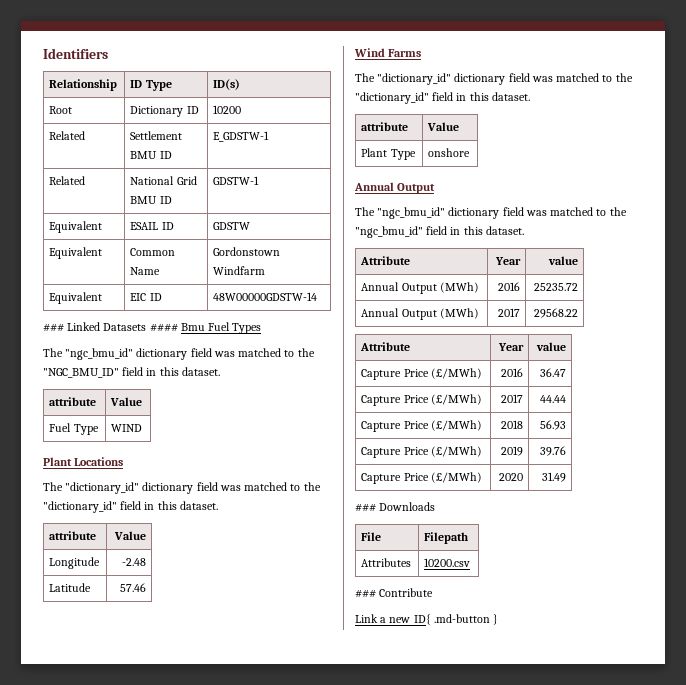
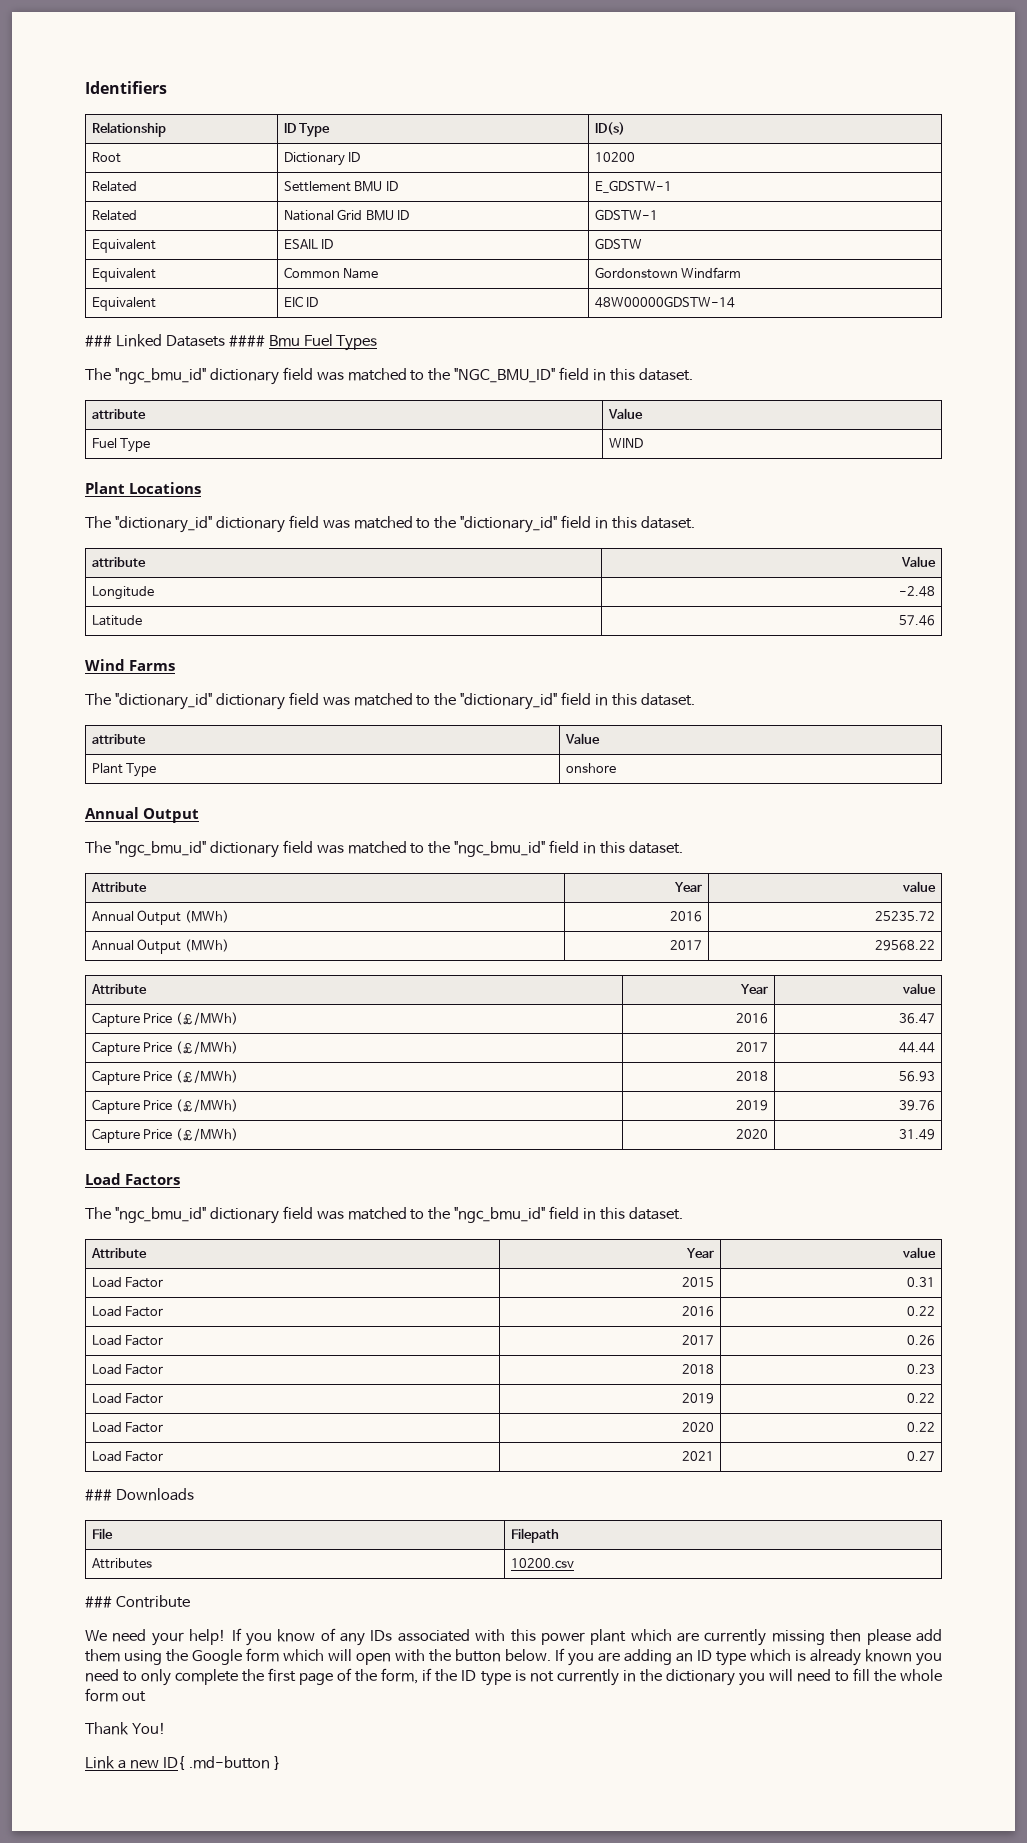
(566, 477) none -> [85,1173,180,1185] [85,1206,683,1224] [90,1248,147,1258] [686,1248,715,1258] [902,1247,937,1258] [91,1277,164,1288] [682,1277,715,1287] [907,1277,936,1287] [91,1306,164,1317] [682,1306,715,1317] [907,1306,936,1316] [91,1335,164,1346] [682,1335,715,1345] [907,1335,936,1346] [91,1364,164,1375] [682,1364,715,1374] [907,1364,936,1374] [91,1393,164,1404] [682,1393,715,1404] [907,1393,936,1403] [91,1422,164,1433] [682,1422,715,1432] [907,1422,936,1432] [91,1451,164,1462] [682,1451,715,1461] [907,1451,936,1461] // Load Factors // The "ngc_bmu_id" dictionary field was matched to the "ngc_bmu_id" field in this dataset. // Attribute | Year | value // Load Factor | 2015 | 0.31 // Load Factor | 2016 | 0.22 // Load Factor | 2017 | 0.26 // Load Factor | 2018 | 0.23 // Load Factor | 2019 | 0.22 // Load Factor | 2020 | 0.22 // Load Factor | 2021 | 0.27
(434, 592) none -> [85,1628,943,1646] [85,1648,942,1666] [85,1668,943,1686] [85,1688,146,1702] [85,1722,166,1735] // We need your help! If you know of any IDs associated with this power plant which are currently missing then please add them using the Google form which will open with the button below. If you are adding an ID type which is already known you need to only complete the first page of the form, if the ID type is not currently in the dictionary you will need to fill the whole form out // Thank You!

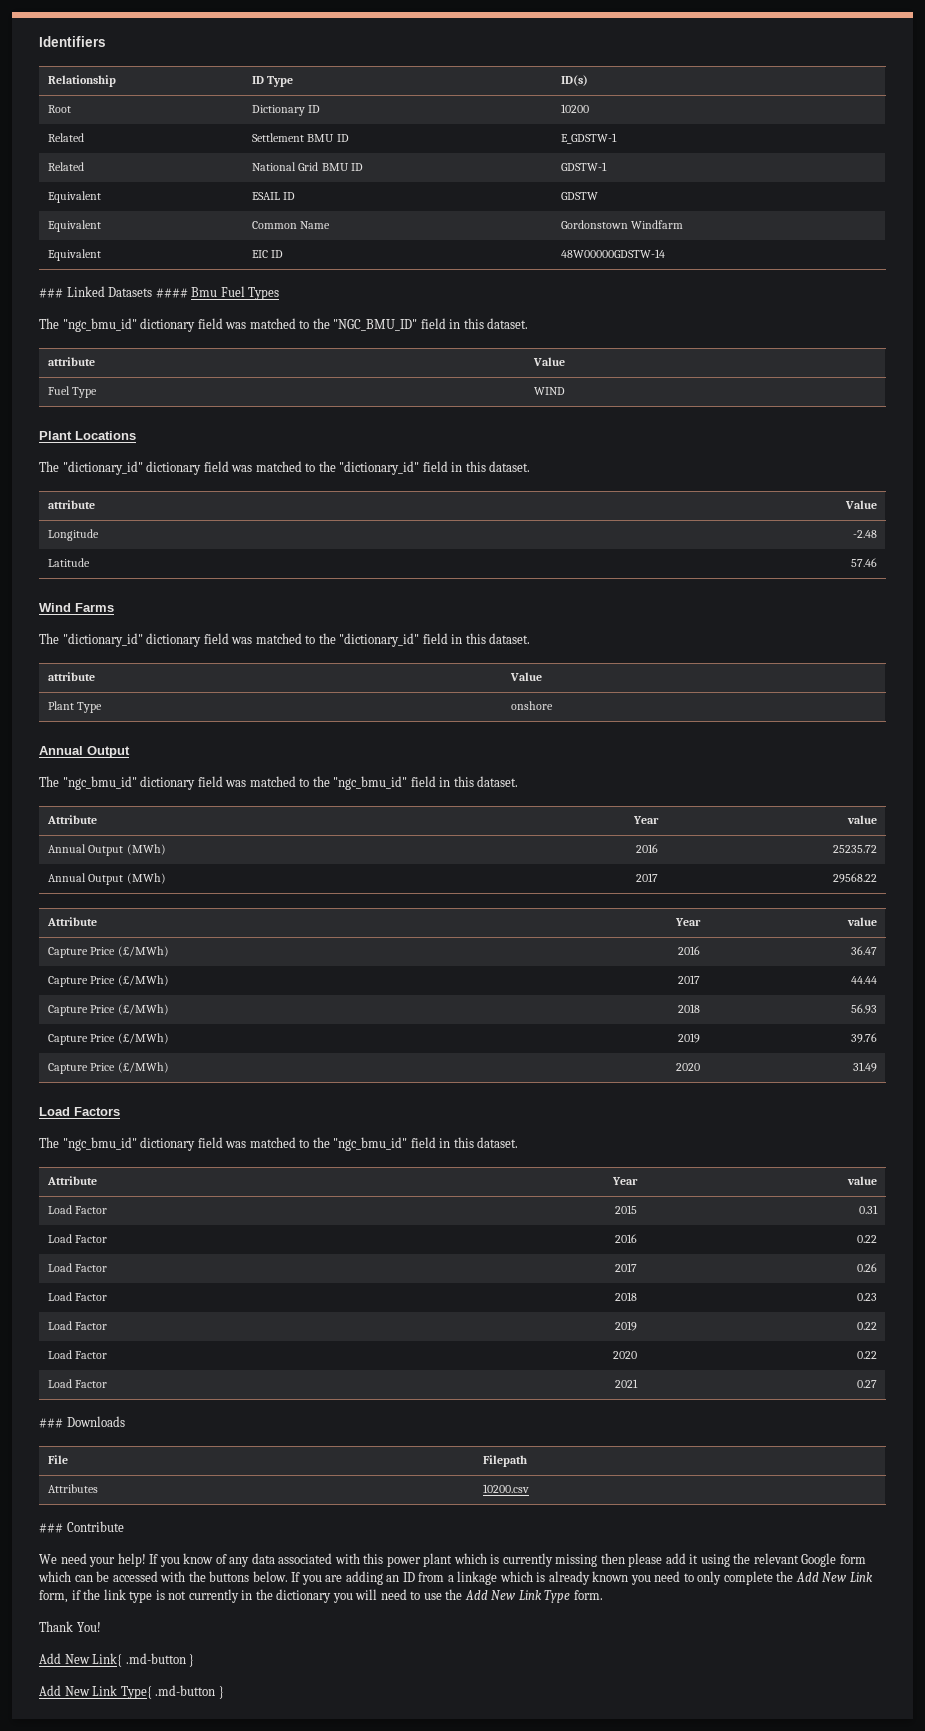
[370,1630,393,1641] IDs -> [251,1553,275,1564] data
[677,1632,700,1642] are -> [490,1554,500,1564] is
[85,1649,120,1662] them -> [689,1554,699,1564] it
(188, 1655) none -> [753,1553,799,1564] relevant
[328,1649,391,1665] will open -> [74,1571,158,1582] can be accessed
[455,1649,501,1662] button -> [209,1571,250,1582] buttons
[716,1651,746,1666] type -> [418,1571,498,1585] from a linkage
[268,1668,378,1685] first page of the -> [795,1572,873,1582] Add New Link
[461,1670,477,1681] ID -> [103,1589,126,1600] link
[852,1668,943,1682] [85,1688,146,1702] [85,1722,166,1735] [85,1756,185,1770] fill the whole form out // Thank You! // Link a new ID{ -> [423,1589,603,1603] [39,1621,101,1632] [39,1653,195,1667] [39,1685,152,1699] use the Add New Link Type form. // Thank You! // Add New Link{ .md-button } // Add New Link Type{

